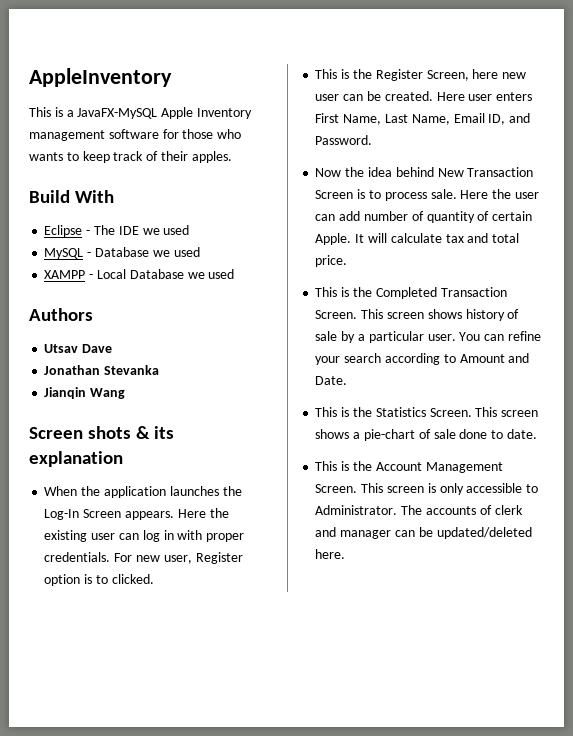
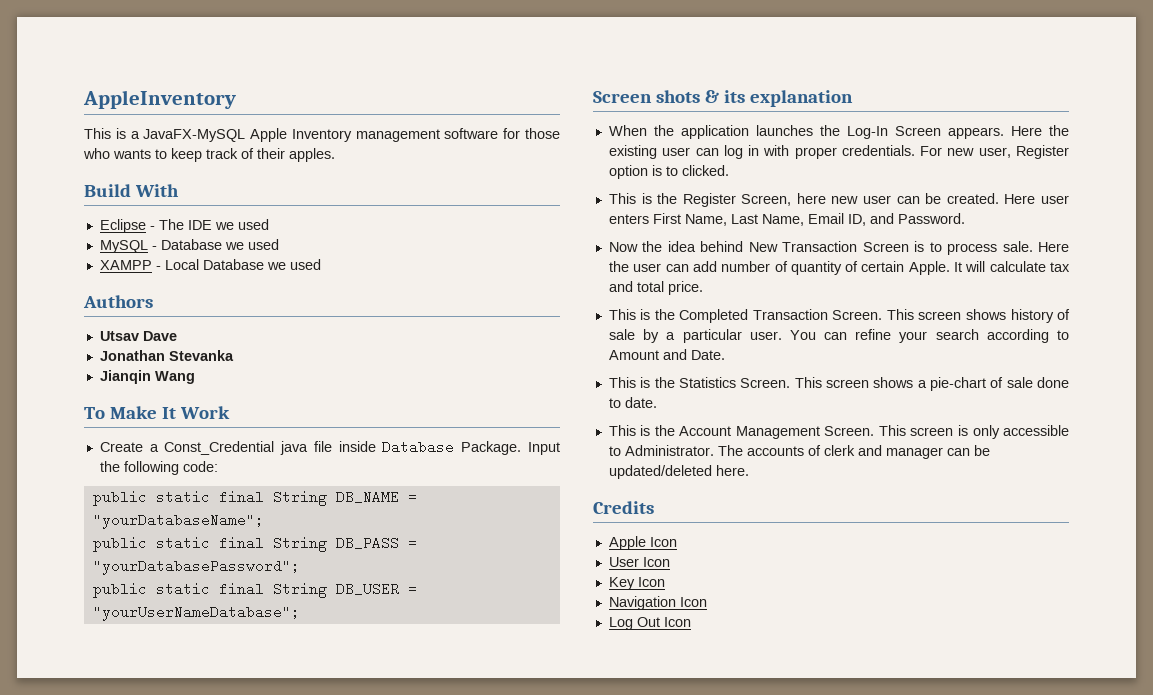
(126, 393) none -> [84,406,230,419] [99,440,560,455] [99,461,218,475] [92,490,417,506] [92,513,264,529] [92,536,417,552] [92,559,300,575] [92,582,417,598] [92,605,300,621] // To Make It Work // Create a Const_Credential java file inside Database Package. Input the following code: // public static final String DB_NAME = "yourDatabaseName"; // public static final String DB_PASS = "yourDatabasePassword"; // public static final String DB_USER = "yourUserNameDatabase";
(346, 554) none -> [593,501,654,514] [608,536,677,550] [608,557,670,567] [608,577,665,590] [608,596,707,610] [608,617,691,630] // Credits // Apple Icon // User Icon // Key Icon // Navigation Icon // Log Out Icon

